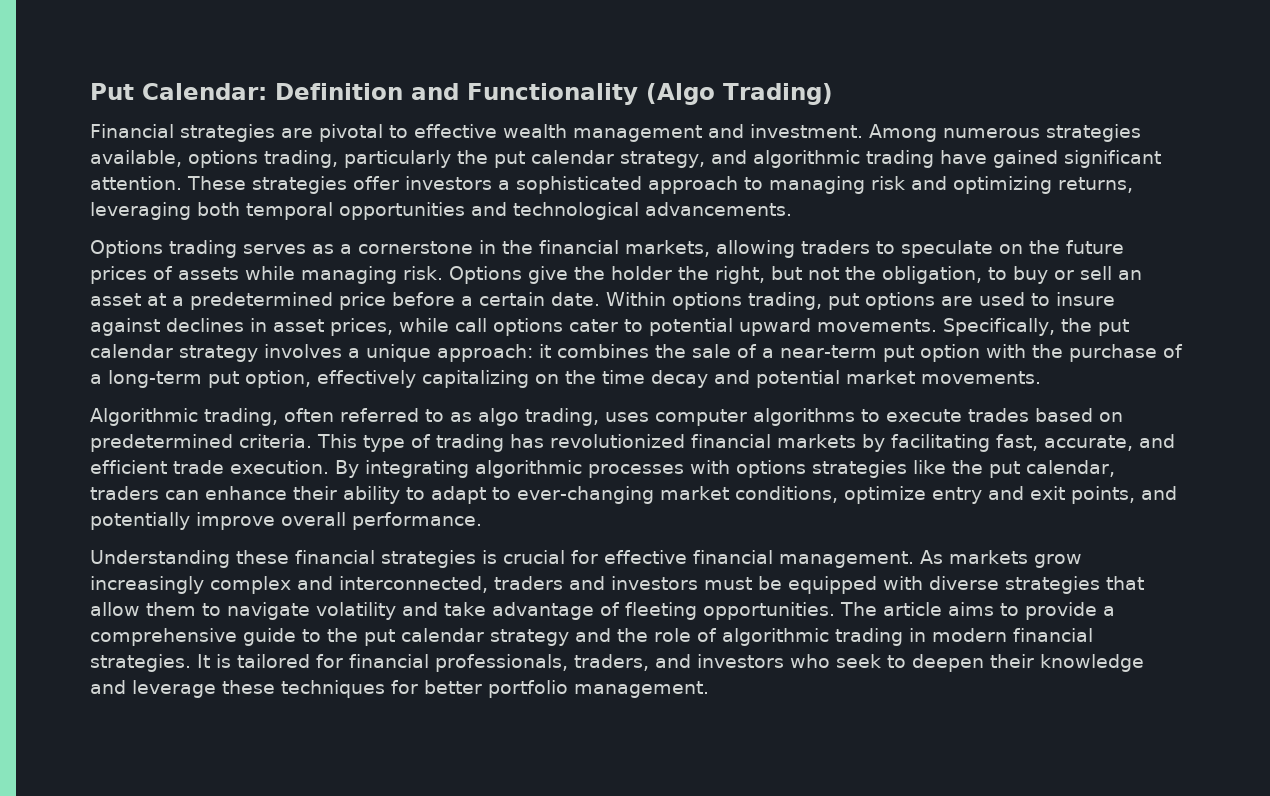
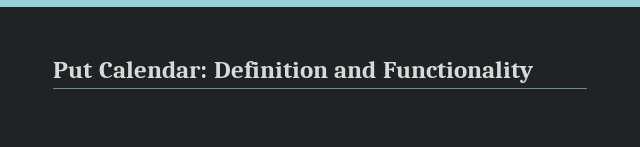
[645,83,833,105] [90,124,1141,142] [90,150,1161,168] [90,176,1133,194] [90,202,792,220] [90,240,1124,258] [90,266,1142,284] [90,292,1115,310] [90,318,1129,336] [90,344,1183,362] [90,370,1041,388] [90,408,1123,426] [90,434,1175,452] [90,460,1115,478] [90,486,1177,504] [90,512,482,530] [90,550,1082,568] [90,576,1144,594] [90,602,1115,620] [90,628,1093,646] [90,654,1144,672] [90,680,709,698] (Algo Trading) // Financial strategies are pivotal to effective wealth management and investment. Among numerous strategies available, options trading, particularly the put calendar strategy, and algorithmic trading have gained significant attention. These strategies offer investors a sophisticated approach to managing risk and optimizing returns, leveraging both temporal opportunities and technological advancements. // Options trading serves as a cornerstone in the financial markets, allowing traders to speculate on the future prices of assets while managing risk. Options give the holder the right, but not the obligation, to buy or sell an asset at a predetermined price before a certain date. Within options trading, put options are used to insure against declines in asset prices, while call options cater to potential upward movements. Specifically, the put calendar strategy involves a unique approach: it combines the sale of a near-term put option with the purchase of a long-term put option, effectively capitalizing on the time decay and potential market movements. // Algorithmic trading, often referred to as algo trading, uses computer algorithms to execute trades based on predetermined criteria. This type of trading has revolutionized financial markets by facilitating fast, accurate, and efficient trade execution. By integrating algorithmic processes with options strategies like the put calendar, traders can enhance their ability to adapt to ever-changing market conditions, optimize entry and exit points, and potentially improve overall performance. // Understanding these financial strategies is crucial for effective financial management. As markets grow increasingly complex and interconnected, traders and investors must be equipped with diverse strategies that allow them to navigate volatility and take advantage of fleeting opportunities. The article aims to provide a comprehensive guide to the put calendar strategy and the role of algorithmic trading in modern financial strategies. It is tailored for financial professionals, traders, and investors who seek to deepen their knowledge and leverage these techniques for better portfolio management. -> (534, 72) none

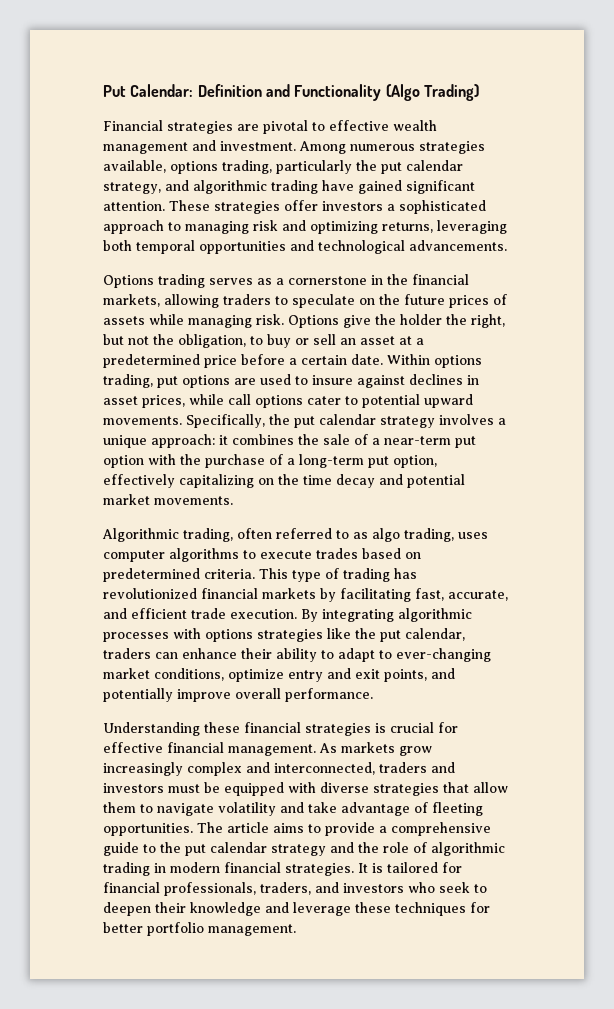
(534, 72) none -> [385,84,479,101] [103,120,437,134] [103,140,485,154] [103,160,463,174] [103,180,475,194] [103,200,486,214] [103,220,507,234] [103,240,507,254] [103,274,469,288] [103,294,507,308] [103,314,505,328] [103,334,424,348] [103,354,482,368] [103,374,479,388] [103,394,473,408] [103,414,506,428] [103,434,476,448] [103,454,437,468] [103,474,465,488] [103,494,233,505] [102,528,488,542] [103,548,421,562] [103,568,417,582] [103,588,508,602] [103,608,472,622] [103,628,465,642] [103,648,491,662] [103,668,455,682] [103,688,373,702] [103,722,458,736] [103,742,432,756] [103,762,455,776] [103,782,508,796] [103,802,483,816] [103,822,491,836] [103,842,505,856] [103,862,462,876] [103,882,487,896] [103,902,490,916] [103,922,296,936] (Algo Trading) // Financial strategies are pivotal to effective wealth management and investment. Among numerous strategies available, options trading, particularly the put calendar strategy, and algorithmic trading have gained significant attention. These strategies offer investors a sophisticated approach to managing risk and optimizing returns, leveraging both temporal opportunities and technological advancements. // Options trading serves as a cornerstone in the financial markets, allowing traders to speculate on the future prices of assets while managing risk. Options give the holder the right, but not the obligation, to buy or sell an asset at a predetermined price before a certain date. Within options trading, put options are used to insure against declines in asset prices, while call options cater to potential upward movements. Specifically, the put calendar strategy involves a unique approach: it combines the sale of a near-term put option with the purchase of a long-term put option, effectively capitalizing on the time decay and potential market movements. // Algorithmic trading, often referred to as algo trading, uses computer algorithms to execute trades based on predetermined criteria. This type of trading has revolutionized financial markets by facilitating fast, accurate, and efficient trade execution. By integrating algorithmic processes with options strategies like the put calendar, traders can enhance their ability to adapt to ever-changing market conditions, optimize entry and exit points, and potentially improve overall performance. // Understanding these financial strategies is crucial for effective financial management. As markets grow increasingly complex and interconnected, traders and investors must be equipped with diverse strategies that allow them to navigate volatility and take advantage of fleeting opportunities. The article aims to provide a comprehensive guide to the put calendar strategy and the role of algorithmic trading in modern financial strategies. It is tailored for financial professionals, traders, and investors who seek to deepen their knowledge and leverage these techniques for better portfolio management.

